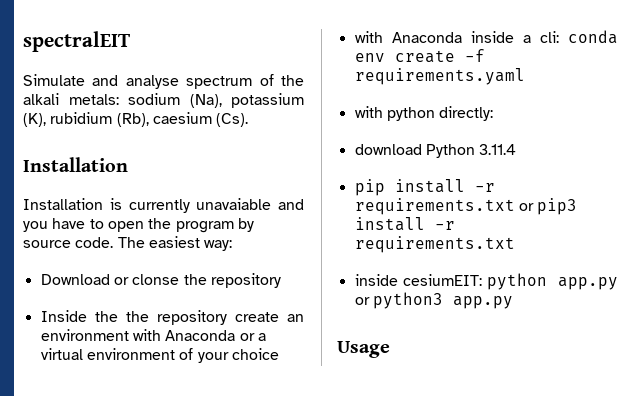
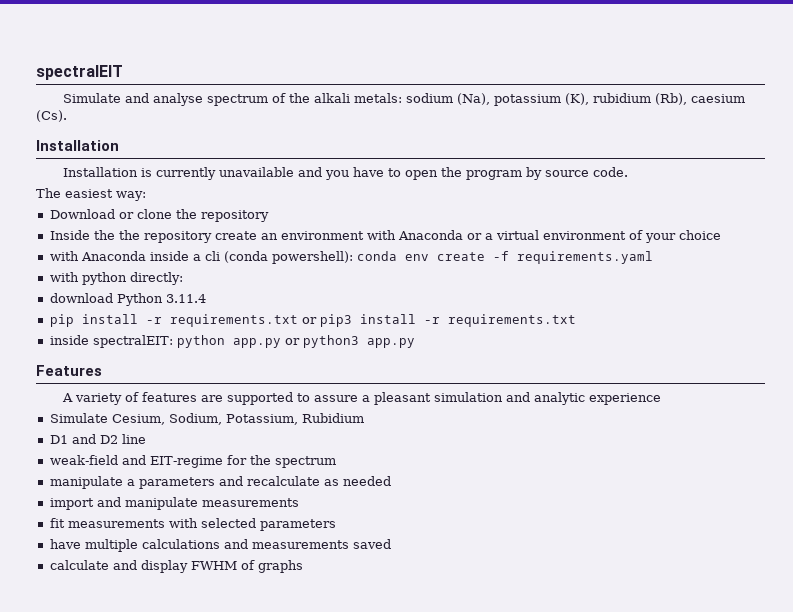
[196,198,272,210] unavaiable -> [219,167,295,177] unavailable
(114, 242) none -> (629, 172) //
[132,274,180,285] clonse -> [136,209,172,219] clone
[539,31,559,43] cli: -> [204,251,353,264] cli (conda powershell):
[402,274,482,286] cesiumEIT: -> [92,335,173,348] spectralEIT:
[337,341,390,358] Usage -> [36,365,102,376] [62,392,662,405] [49,413,364,425] [49,434,146,444] [49,455,336,468] [49,476,391,489] [49,497,299,510] [49,518,336,531] [49,539,391,552] [49,560,303,573] Features // A variety of features are supported to assure a pleasant simulation and analytic experience // Simulate Cesium, Sodium, Potassium, Rubidium // D1 and D2 line // weak-field and EIT-regime for the spectrum // manipulate a parameters and recalculate as needed // import and manipulate measurements // fit measurements with selected parameters // have multiple calculations and measurements saved // calculate and display FWHM of graphs

